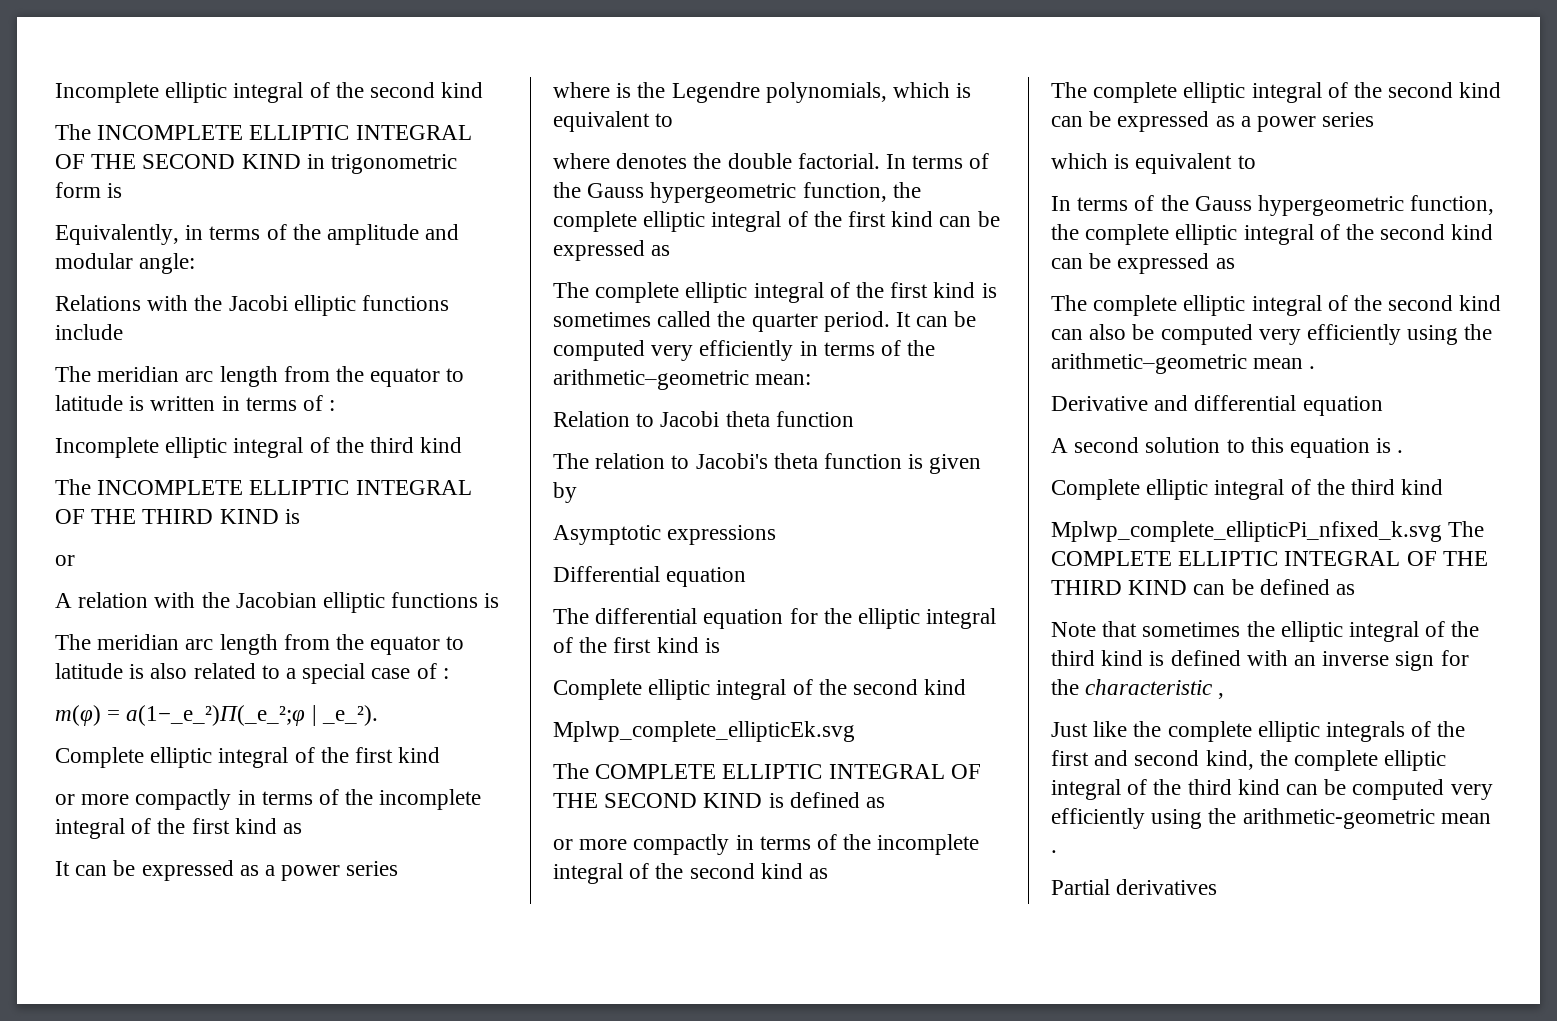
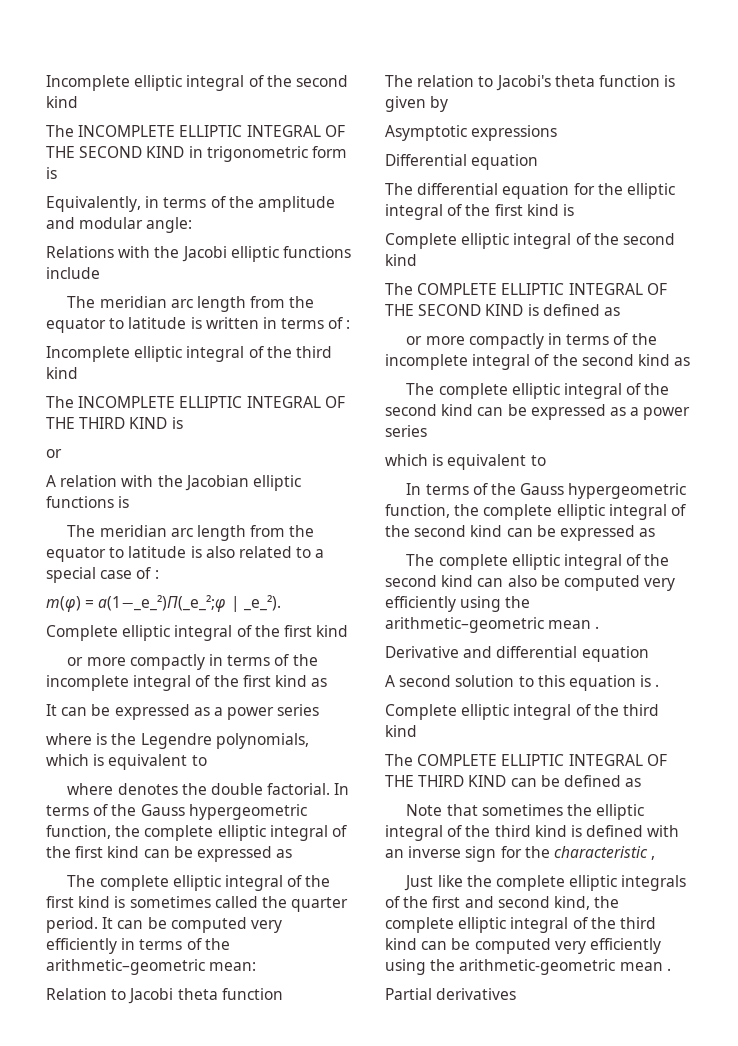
[553,721,855,742] // Mplwp_complete_ellipticEk.svg -> (417, 260) none
[1051,521,1442,542] Mplwp_complete_ellipticPi_nfixed_k.svg -> (417, 731) none

